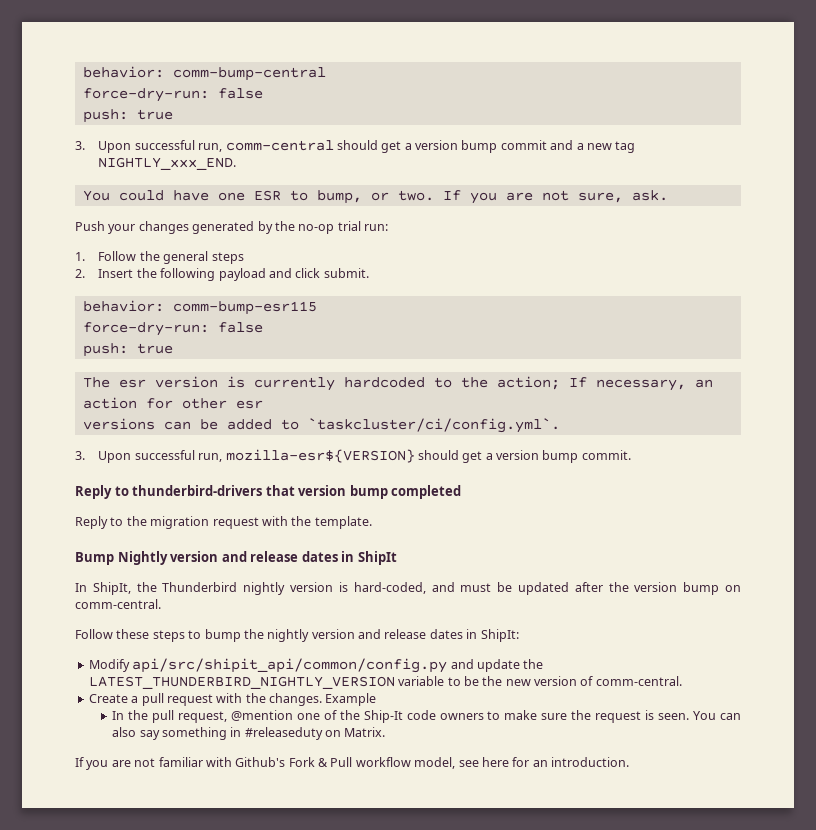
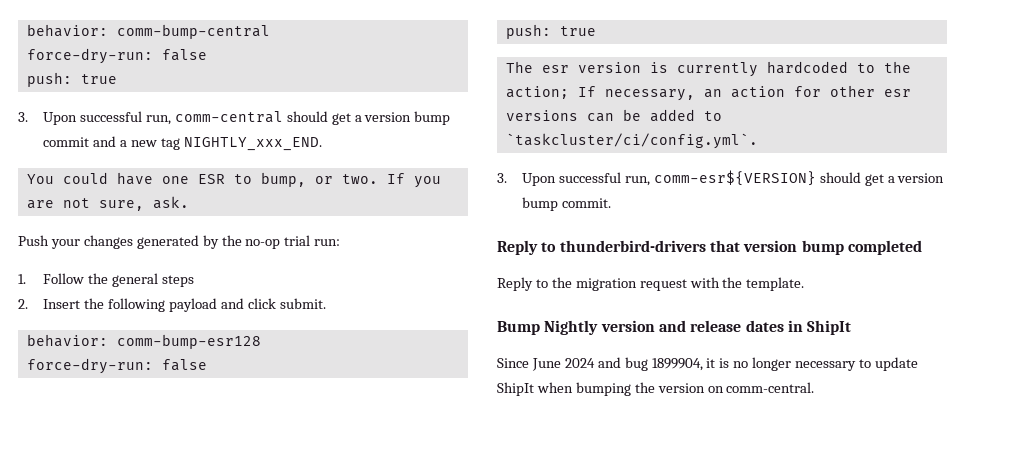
[172,301,317,315] comm-bump-esr115 -> [116,334,261,349] comm-bump-esr128
[225,449,415,463] mozilla-esr${VERSION} -> [653,170,816,186] comm-esr${VERSION}
[75,582,603,595] In ShipIt, the Thunderbird nightly version is hard-coded, and must be updated after -> [497,357,918,371] [497,382,631,396] Since June 2024 and bug 1899904, it is no longer necessary to update ShipIt when bumping
[683,582,720,595] bump -> (705, 388) none
[75,629,519,642] [88,658,544,673] [88,676,682,689] [88,693,377,706] [112,710,742,723] [112,727,386,740] [75,757,629,770] // Follow these steps to bump the nightly version and release dates in ShipIt: // Modify api/src/shipit_api/common/config.py and update the LATEST_THUNDERBIRD_NIGHTLY_VERSION variable to be the new version of comm-central. // Create a pull request with the changes. Example // In the pull request, @mention one of the Ship-It code owners to make sure the request is seen. You can also say something in #releaseduty on Matrix. // If you are not familiar with Github's Fork & Pull workflow model, see here for an introduction. -> (815, 387) none

